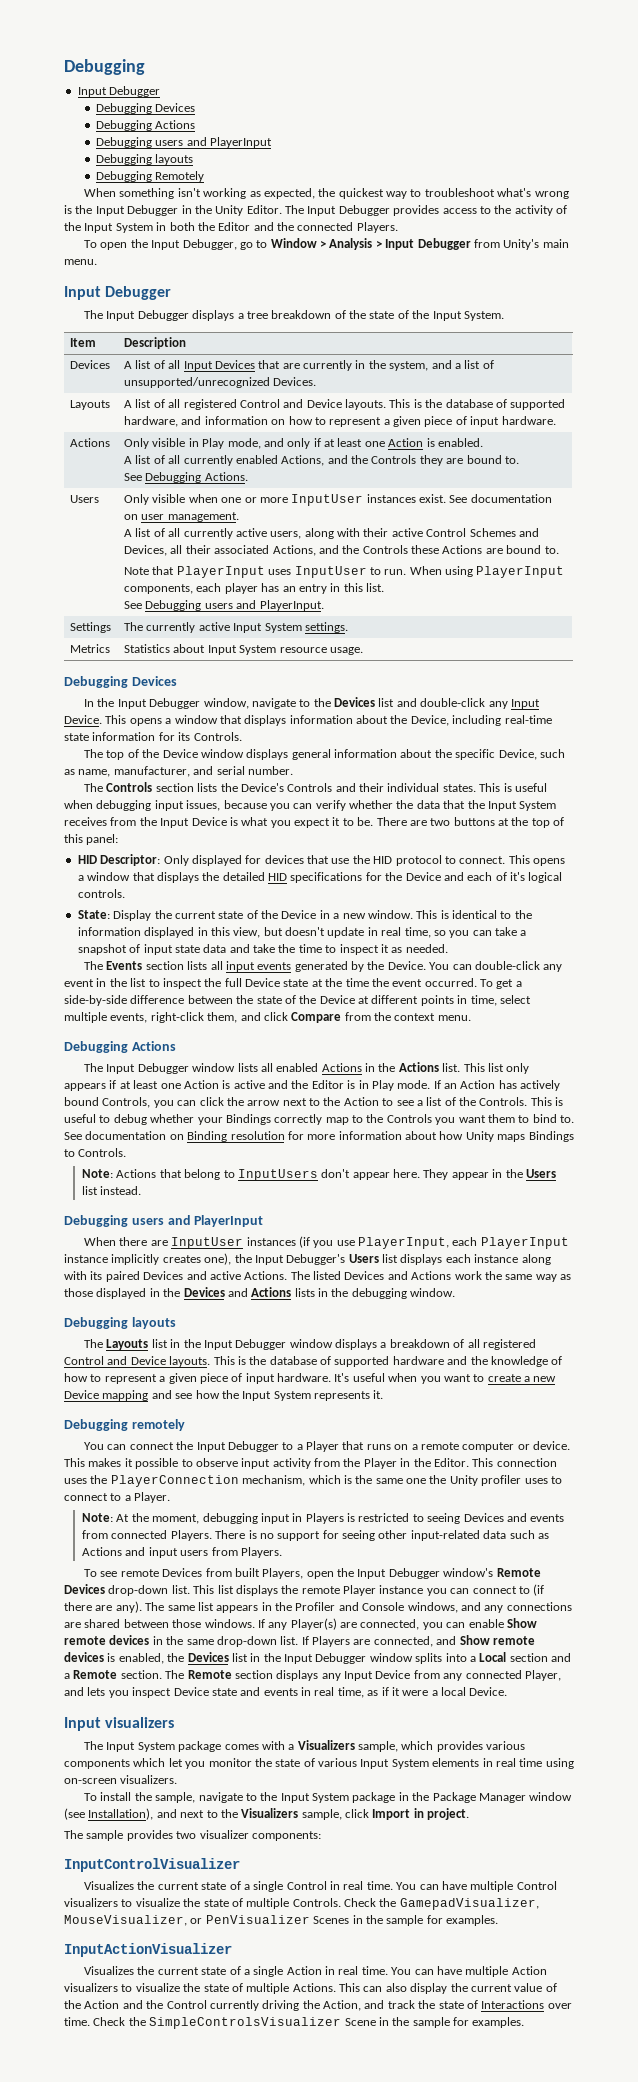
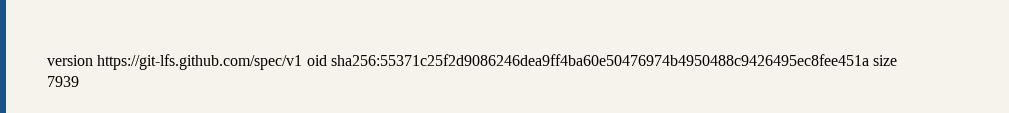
[64,59,145,75] [77,86,161,97] [95,103,196,114] [95,120,196,131] [95,137,272,148] [95,154,194,165] [95,171,205,182] [84,188,569,199] [64,205,567,216] [64,222,398,233] [84,238,569,250] [64,259,97,265] [64,286,172,300] [84,310,504,321] [70,338,97,347] [124,337,187,349] [70,360,111,369] [124,360,494,371] [124,377,317,388] [70,400,111,410] [124,399,566,410] [124,416,556,427] [70,438,111,447] [124,438,483,449] [124,455,519,466] [124,472,248,483] [70,495,100,503] [124,494,552,506] [124,512,239,522] [124,528,539,539] [124,545,559,556] [124,566,565,578] [124,583,385,594] [124,600,324,611] [70,622,112,633] [124,622,348,633] [70,644,111,653] [124,644,363,655] [64,676,177,688] [84,697,540,709] [64,715,552,726] [64,732,242,741] [84,749,565,760] [64,766,293,777] [84,782,547,792] [64,800,557,811] [64,817,565,828] [64,834,119,845] [77,854,565,866] [77,872,563,883] [77,889,125,898] [77,910,532,921] [77,927,527,938] [77,944,448,955] [84,961,563,972] [64,978,522,989] [64,995,531,1006] [64,1012,471,1023] [64,1041,176,1053] [84,1062,530,1074] [64,1080,561,1091] [64,1097,564,1108] [64,1114,574,1125] [64,1131,574,1142] [64,1148,127,1157] [82,1169,556,1181] [82,1186,142,1195] [64,1215,264,1227] [84,1236,569,1249] [64,1253,551,1265] [64,1271,571,1282] [64,1287,456,1299] [64,1317,176,1329] [84,1339,536,1350] [64,1356,563,1367] [64,1373,557,1384] [64,1390,384,1401] [64,1419,185,1431] [84,1441,571,1452] [64,1458,557,1469] [64,1475,562,1487] [64,1492,171,1503] [82,1513,565,1524] [82,1530,549,1541] [82,1547,282,1558] [84,1568,541,1579] [64,1584,545,1596] [64,1601,572,1613] [64,1618,537,1630] [64,1635,535,1647] [64,1652,571,1664] [64,1670,561,1681] [64,1687,508,1698] [64,1717,175,1731] [84,1740,526,1752] [64,1758,574,1769] [64,1775,178,1784] [84,1792,573,1803] [64,1808,470,1820] [64,1830,321,1841] [64,1858,240,1872] [84,1881,557,1892] [64,1898,539,1910] [64,1915,498,1926] [64,1943,232,1957] [84,1966,547,1977] [64,1983,557,1994] [64,2000,572,2011] [64,2017,525,2029] Debugging // Input Debugger // Debugging Devices // Debugging Actions // Debugging users and PlayerInput // Debugging layouts // Debugging Remotely // When something isn't working as expected, the quickest way to troubleshoot what's wrong is the Input Debugger in the Unity Editor. The Input Debugger provides access to the activity of the Input System in both the Editor and the connected Players. // To open the Input Debugger, go to Window > Analysis > Input Debugger from Unity's main menu. // Input Debugger // The Input Debugger displays a tree breakdown of the state of the Input System. // Item | Description // Devices | A list of all Input Devices that are currently in the system, and a list of unsupported/unrecognized Devices. // Layouts | A list of all registered Control and Device layouts. This is the database of supported hardware, and information on how to represent a given piece of input hardware. // Actions | Only visible in Play mode, and only if at least one Action is enabled. // A list of all currently enabled Actions, and the Controls they are bound to. // See Debugging Actions. // Users | Only visible when one or more InputUser instances exist. See documentation on user management. // A list of all currently active users, along with their active Control Schemes and Devices, all their associated Actions, and the Controls these Actions are bound to. // Note that PlayerInput uses InputUser to run. When using PlayerInput components, each player has an entry in this list. // See Debugging users and PlayerInput. // Settings | The currently active Input System settings. // Metrics | Statistics about Input System resource usage. // Debugging Devices // In the Input Debugger window, navigate to the Devices list and double-click any Input Device. This opens a window that displays information about the Device, including real-time state information for its Controls. // The top of the Device window displays general information about the specific Device, such as name, manufacturer, and serial number. // The Controls section lists the Device's Controls and their individual states. This is useful when debugging input issues, because you can verify whether the data that the Input System receives from the Input Device is what you expect it to be. There are two buttons at the top of this panel: // HID Descriptor: Only displayed for devices that use the HID protocol to connect. This opens a window that displays the detailed HID specifications for the Device and each of it's logical controls. // State: Display the current state of the Device in a new window. This is identical to the information displayed in this view, but doesn't update in real time, so you can take a snapshot of input state data and take the time to inspect it as needed. // The Events section lists all input events generated by the Device. You can double-click any event in the list to inspect the full Device state at the time the event occurred. To get a side-by-side difference between the state of the Device at different points in time, select multiple events, right-click them, and click Compare from the context menu. // Debugging Actions // The Input Debugger window lists all enabled Actions in the Actions list. This list only appears if at least one Action is active and the Editor is in Play mode. If an Action has actively bound Controls, you can click the arrow next to the Action to see a list of the Controls. This is useful to debug whether your Bindings correctly map to the Controls you want them to bind to. See documentation on Binding resolution for more information about how Unity maps Bindings to Controls. // Note: Actions that belong to InputUsers don't appear here. They appear in the Users list instead. // Debugging users and PlayerInput // When there are InputUser instances (if you use PlayerInput, each PlayerInput instance implicitly creates one), the Input Debugger's Users list displays each instance along with its paired Devices and active Actions. The listed Devices and Actions work the same way as those displayed in the Devices and Actions lists in the debugging window. // Debugging layouts // The Layouts list in the Input Debugger window displays a breakdown of all registered Control and Device layouts. This is the database of supported hardware and the knowledge of how to represent a given piece of input hardware. It's useful when you want to create a new Device mapping and see how the Input System represents it. // Debugging remotely // You can connect the Input Debugger to a Player that runs on a remote computer or device. This makes it possible to observe input activity from the Player in the Editor. This connection uses the PlayerConnection mechanism, which is the same one the Unity profiler uses to connect to a Player. // Note: At the moment, debugging input in Players is restricted to seeing Devices and events from connected Players. There is no support for seeing other input-related data such as Actions and input users from Players. // To see remote Devices from built Players, open the Input Debugger window's Remote Devices drop-down list. This list displays the remote Player instance you can connect to (if there are any). The same list appears in the Profiler and Console windows, and any connections are shared between those windows. If any Player(s) are connected, you can enable Show remote devices in the same drop-down list. If Players are connected, and Show remote devices is enabled, the Devices list in the Input Debugger window splits into a Local section and a Remote section. The Remote section displays any Input Device from any connected Player, and lets you inspect Device state and events in real time, as if it were a local Device. // Input visualizers // The Input System package comes with a Visualizers sample, which provides various components which let you monitor the state of various Input System elements in real time using on-screen visualizers. // To install the sample, navigate to the Input System package in the Package Manager window (see Installation), and next to the Visualizers sample, click Import in project. // The sample provides two visualizer components: // InputControlVisualizer // Visualizes the current state of a single Control in real time. You can have multiple Control visualizers to visualize the state of multiple Controls. Check the GamepadVisualizer, MouseVisualizer, or PenVisualizer Scenes in the sample for examples. // InputActionVisualizer // Visualizes the current state of a single Action in real time. You can have multiple Action visualizers to visualize the state of multiple Actions. This can also display the current value of the Action and the Control currently driving the Action, and track the state of Interactions over time. Check the SimpleControlsVisualizer Scene in the sample for examples. -> [47,54,898,70] [47,76,79,87] version https://git-lfs.github.com/spec/v1 oid sha256:55371c25f2d9086246dea9ff4ba60e50476974b4950488c9426495ec8fee451a size 7939

